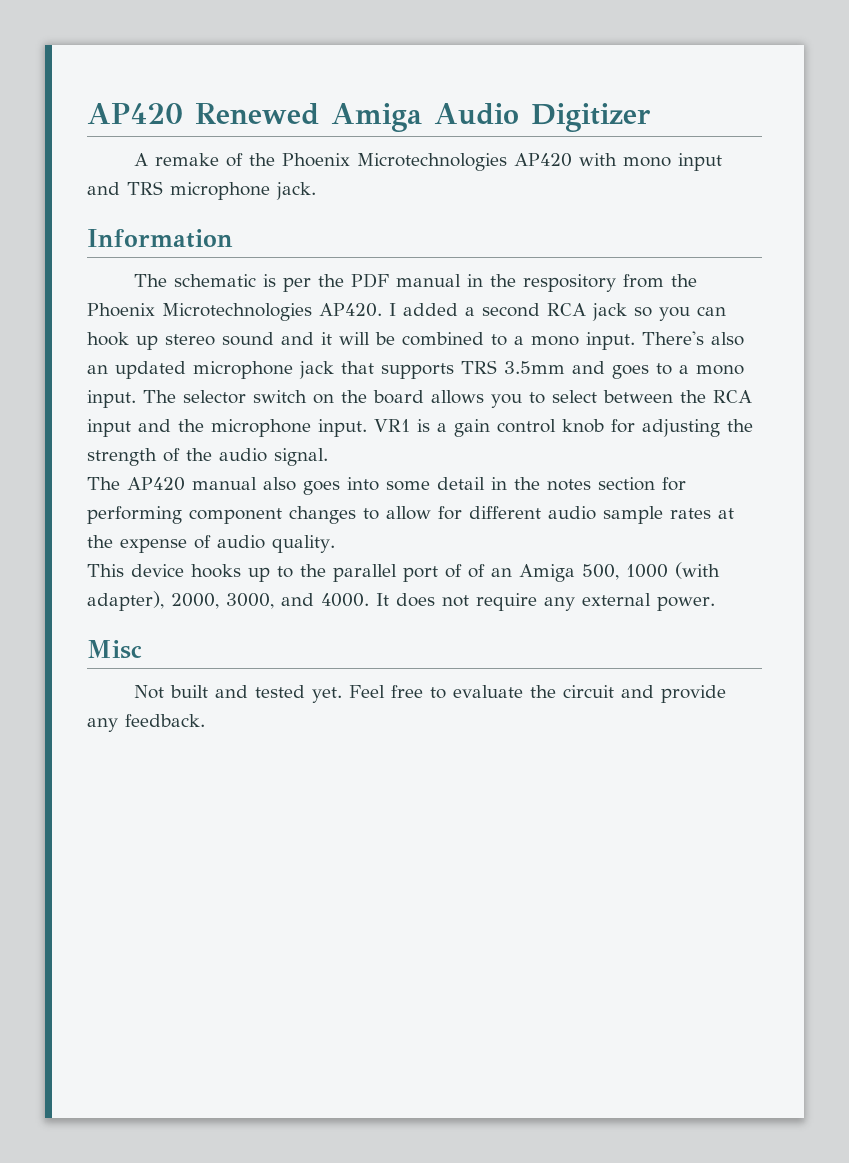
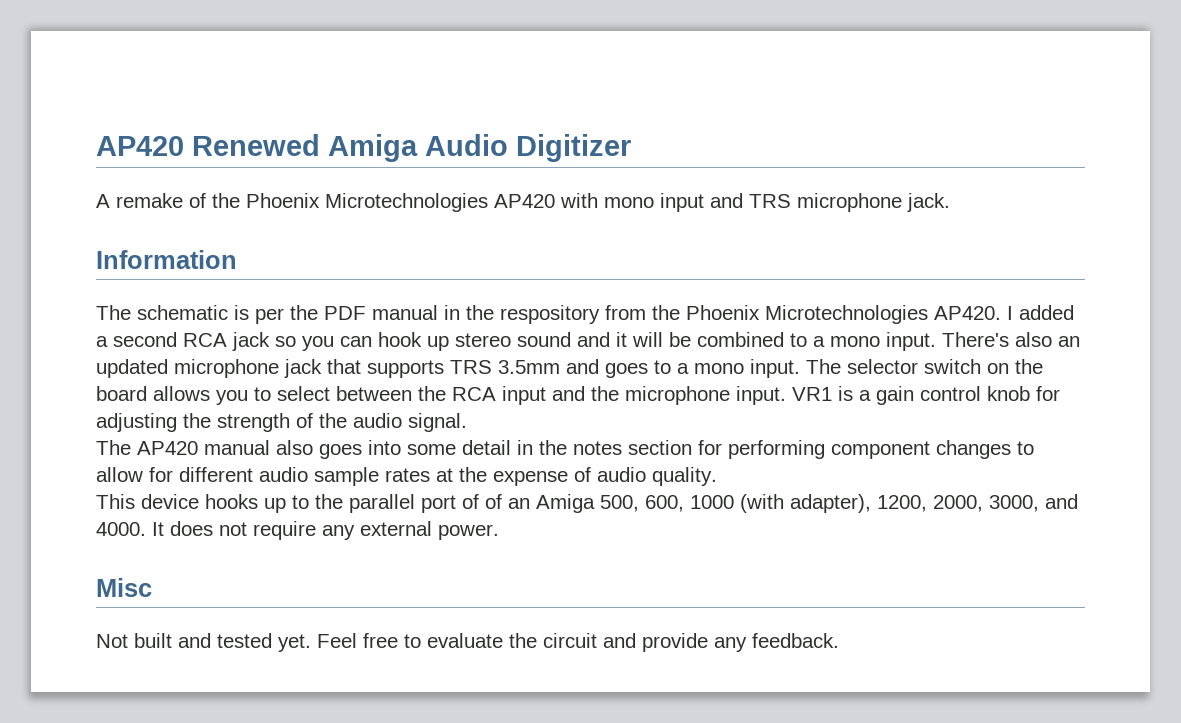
(619, 572) none -> [645,495,684,512] 600,
(164, 601) none -> [877,495,927,512] 1200,

